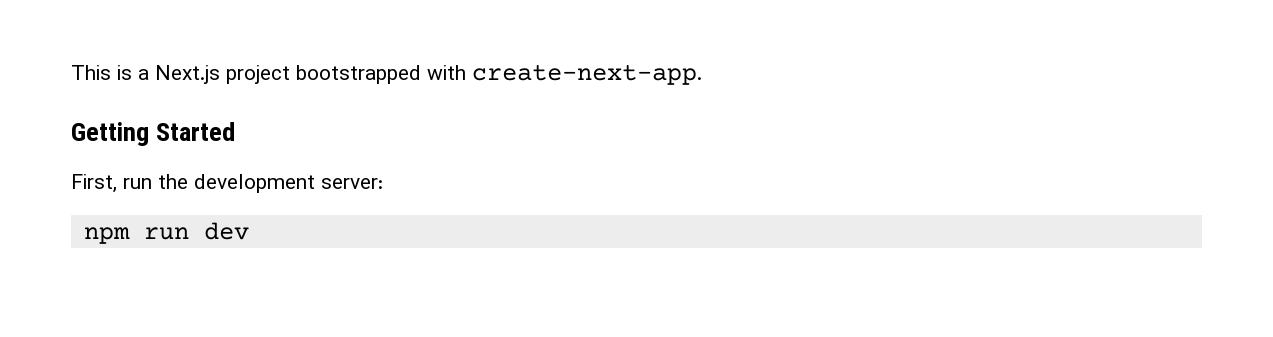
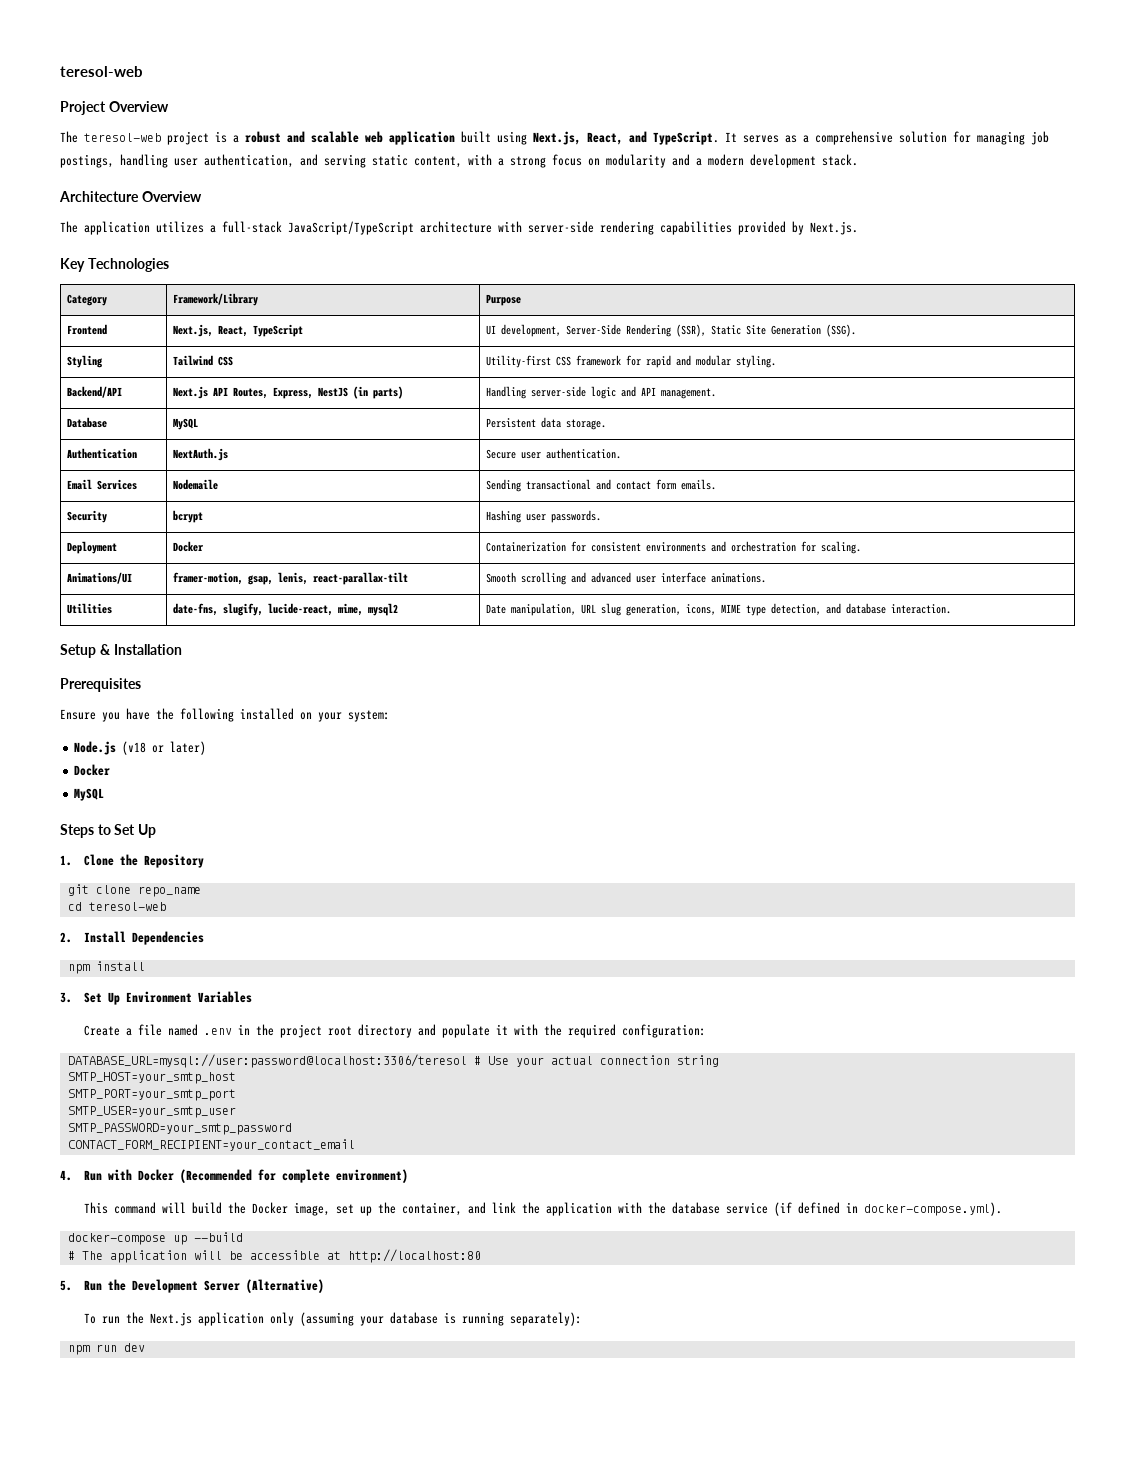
[71,64,702,85] [71,122,236,146] [71,174,383,193] This is a Next.js project bootstrapped with create-next-app. // Getting Started // First, run the development server: -> [60,66,143,77] [60,101,169,115] [60,131,1049,145] [60,154,858,168] [59,191,202,202] [60,221,858,235] [60,258,169,272] [66,294,107,306] [172,293,258,306] [485,294,521,306] [66,324,107,335] [172,324,303,337] [485,324,856,337] [66,355,103,368] [172,355,233,366] [485,355,776,368] [66,386,122,398] [172,386,403,399] [485,386,716,399] [66,417,107,428] [172,418,198,430] [485,417,606,430] [66,448,137,459] [172,448,228,461] [485,448,621,459] [66,479,137,490] [172,479,218,490] [485,479,716,492] [66,510,107,523] [172,510,203,523] [485,510,601,523] [66,541,117,554] [172,541,204,552] [485,541,861,554] [66,572,132,584] [172,572,408,585] [485,572,766,585] [66,603,112,614] [172,603,398,616] [485,603,951,616] [60,644,182,658] [60,678,141,692] [60,708,390,722] [74,741,207,755] [74,764,111,776] [74,788,105,801] [60,824,156,838] [60,854,205,868] [67,884,201,897] [67,902,166,911] [60,931,205,945] [67,961,145,974] [60,991,253,1005] [84,1024,707,1038] [67,1054,719,1068] [67,1072,236,1084] [67,1089,236,1101] [67,1106,236,1118] [67,1123,292,1135] [67,1139,355,1151] [60,1169,409,1183] [84,1202,1003,1216] [67,1232,243,1245] [67,1249,481,1263] [60,1279,325,1293] [84,1312,583,1326] teresol-web // Project Overview // The teresol-web project is a robust and scalable web application built using Next.js, React, and TypeScript. It serves as a comprehensive solution for managing job postings, handling user authentication, and serving static content, with a strong focus on modularity and a modern development stack. // Architecture Overview // The application utilizes a full-stack JavaScript/TypeScript architecture with server-side rendering capabilities provided by Next.js. // Key Technologies // Category | Framework/Library | Purpose // Frontend | Next.js, React, TypeScript | UI development, Server-Side Rendering (SSR), Static Site Generation (SSG). // Styling | Tailwind CSS | Utility-first CSS framework for rapid and modular styling. // Backend/API | Next.js API Routes, Express, NestJS (in parts) | Handling server-side logic and API management. // Database | MySQL | Persistent data storage. // Authentication | NextAuth.js | Secure user authentication. // Email Services | Nodemaile | Sending transactional and contact form emails. // Security | bcrypt | Hashing user passwords. // Deployment | Docker | Containerization for consistent environments and orchestration for scaling. // Animations/UI | framer-motion, gsap, lenis, react-parallax-tilt | Smooth scrolling and advanced user interface animations. // Utilities | date-fns, slugify, lucide-react, mime, mysql2 | Date manipulation, URL slug generation, icons, MIME type detection, and database interaction. // Setup & Installation // Prerequisites // Ensure you have the following installed on your system: // Node.js (v18 or later) // Docker // MySQL // Steps to Set Up // 1. Clone the Repository // git clone repo_name // cd teresol-web // 2. Install Dependencies // npm install // 3. Set Up Environment Variables // Create a file named .env in the project root directory and populate it with the required configuration: // DATABASE_URL=mysql://user:password@localhost:3306/teresol # Use your actual connection string // SMTP_HOST=your_smtp_host // SMTP_PORT=your_smtp_port // SMTP_USER=your_smtp_user // SMTP_PASSWORD=your_smtp_password // CONTACT_FORM_RECIPIENT=your_contact_email // 4. Run with Docker (Recommended for complete environment) // This command will build the Docker image, set up the container, and link the application with the database service (if defined in docker-compose.yml). // docker-compose up --build // # The application will be accessible at http://localhost:80 // 5. Run the Development Server (Alternative) // To run the Next.js application only (assuming your database is running separately):

